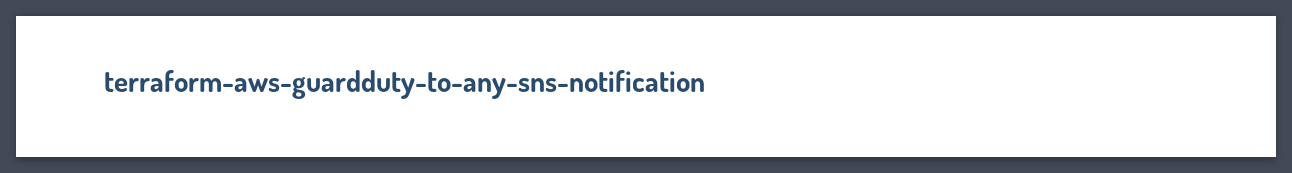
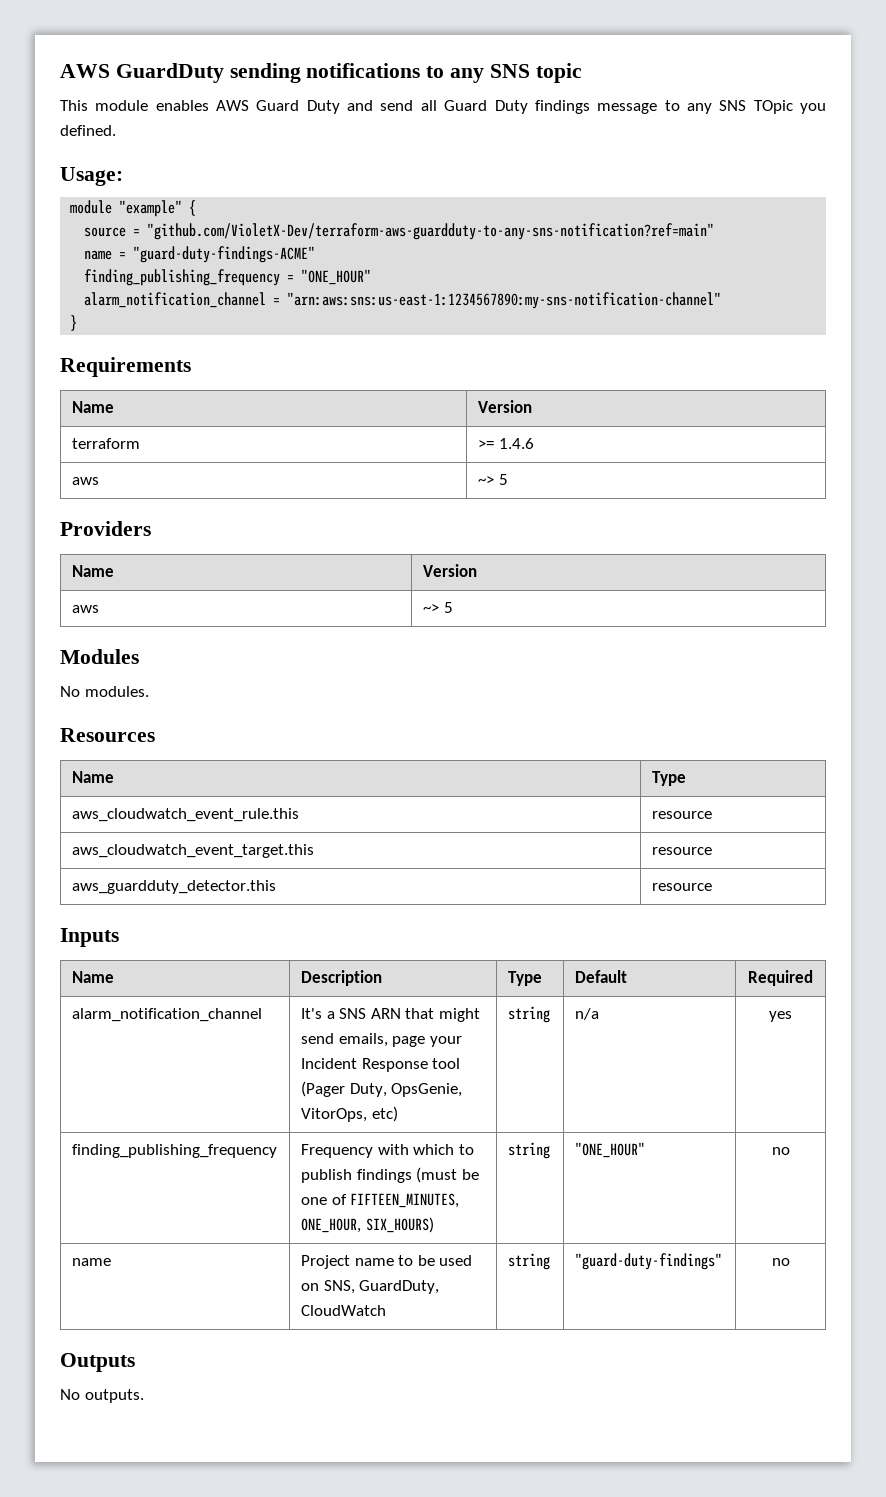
[104,70,705,99] terraform-aws-guardduty-to-any-sns-notification -> [60,63,582,83] [60,100,827,114] [60,125,116,136] [60,167,123,186] [70,200,197,217] [84,223,715,240] [84,246,316,263] [84,269,372,286] [84,292,722,309] [70,315,78,331] [60,357,191,377] [71,401,114,413] [477,400,532,413] [71,438,140,449] [477,438,534,449] [71,477,99,485] [477,474,508,485] [60,521,151,536] [71,565,114,577] [422,564,477,577] [71,605,99,613] [422,602,453,613] [60,649,139,664] [60,686,149,697] [60,728,155,742] [71,771,114,783] [651,771,686,786] [71,808,299,822] [651,811,712,819] [71,844,314,858] [651,847,712,855] [71,880,276,894] [651,883,712,891] [60,928,119,947] [71,971,114,983] [300,970,382,986] [507,971,542,986] [574,970,627,983] [748,970,813,986] [71,1008,262,1022] [300,1008,480,1022] [300,1033,462,1047] [300,1058,461,1072] [300,1081,463,1097] [300,1106,398,1122] [507,1006,550,1023] [574,1008,599,1020] [769,1011,792,1022] [71,1144,277,1158] [300,1144,474,1158] [300,1167,479,1183] [300,1193,460,1208] [300,1217,434,1233] [507,1142,550,1159] [574,1142,645,1158] [771,1147,790,1155] [71,1258,111,1266] [300,1255,473,1269] [300,1280,440,1294] [300,1305,386,1316] [507,1253,550,1270] [574,1253,722,1270] [771,1258,790,1266] [60,1353,135,1372] [60,1389,144,1403] AWS GuardDuty sending notifications to any SNS topic // This module enables AWS Guard Duty and send all Guard Duty findings message to any SNS TOpic you defined. // Usage: // module "example" { // source = "github.com/VioletX-Dev/terraform-aws-guardduty-to-any-sns-notification?ref=main" // name = "guard-duty-findings-ACME" // finding_publishing_frequency = "ONE_HOUR" // alarm_notification_channel = "arn:aws:sns:us-east-1:1234567890:my-sns-notification-channel" // } // Requirements // Name | Version // terraform | >= 1.4.6 // aws | ~> 5 // Providers // Name | Version // aws | ~> 5 // Modules // No modules. // Resources // Name | Type // aws_cloudwatch_event_rule.this | resource // aws_cloudwatch_event_target.this | resource // aws_guardduty_detector.this | resource // Inputs // Name | Description | Type | Default | Required // alarm_notification_channel | It's a SNS ARN that might send emails, page your Incident Response tool (Pager Duty, OpsGenie, VitorOps, etc) | string | n/a | yes // finding_publishing_frequency | Frequency with which to publish findings (must be one of FIFTEEN_MINUTES, ONE_HOUR, SIX_HOURS) | string | "ONE_HOUR" | no // name | Project name to be used on SNS, GuardDuty, CloudWatch | string | "guard-duty-findings" | no // Outputs // No outputs.

